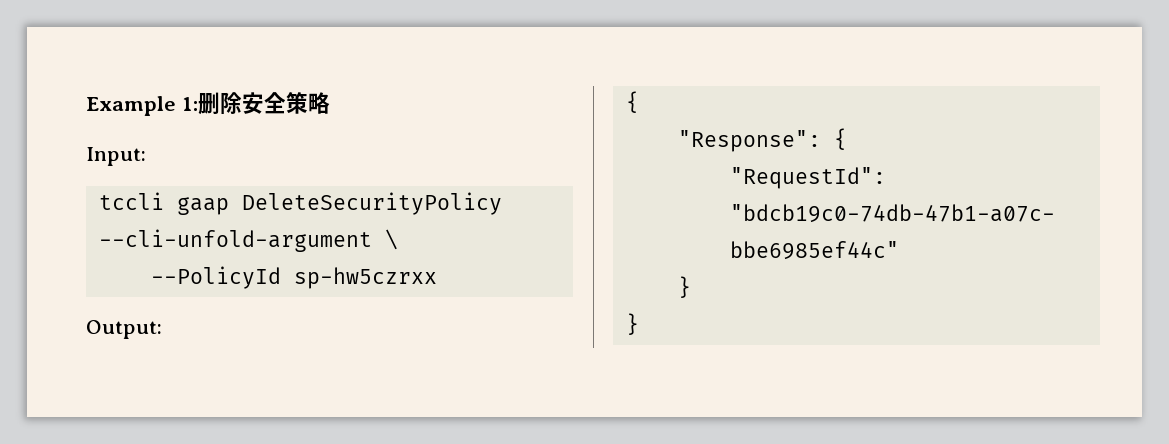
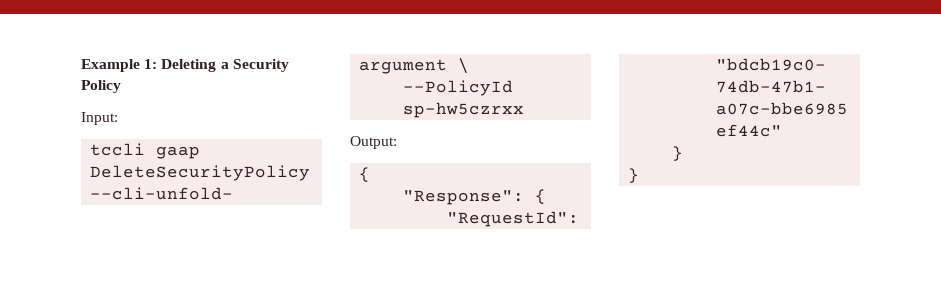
[197,92,330,115] 删除安全策略 -> [161,59,289,72] [81,80,121,93] Deleting a Security Policy

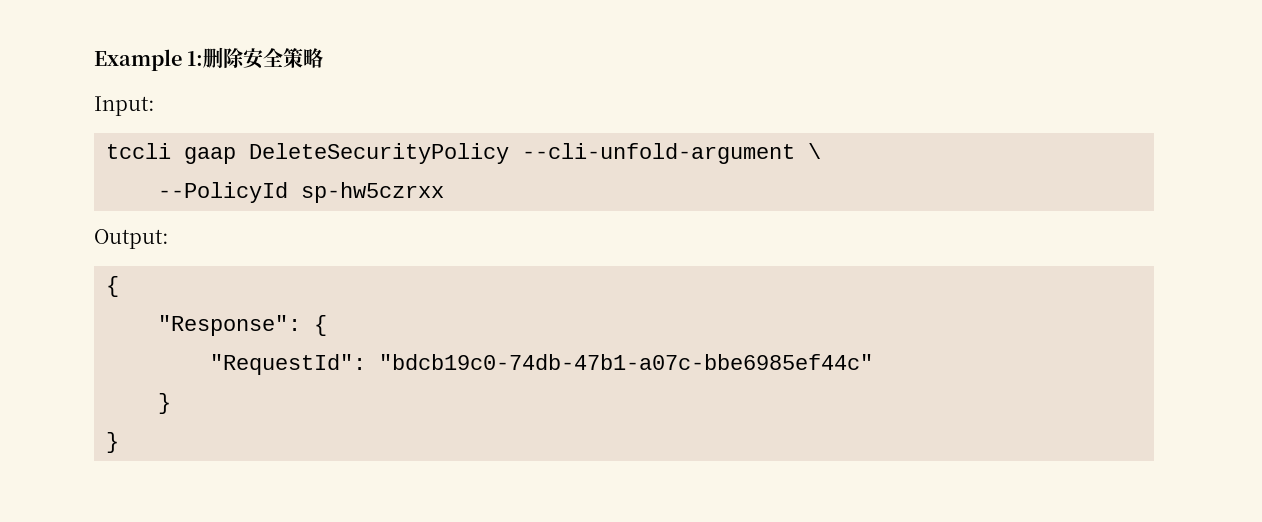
[161,59,289,72] [81,80,121,93] Deleting a Security Policy -> [203,47,324,69] 删除安全策略

